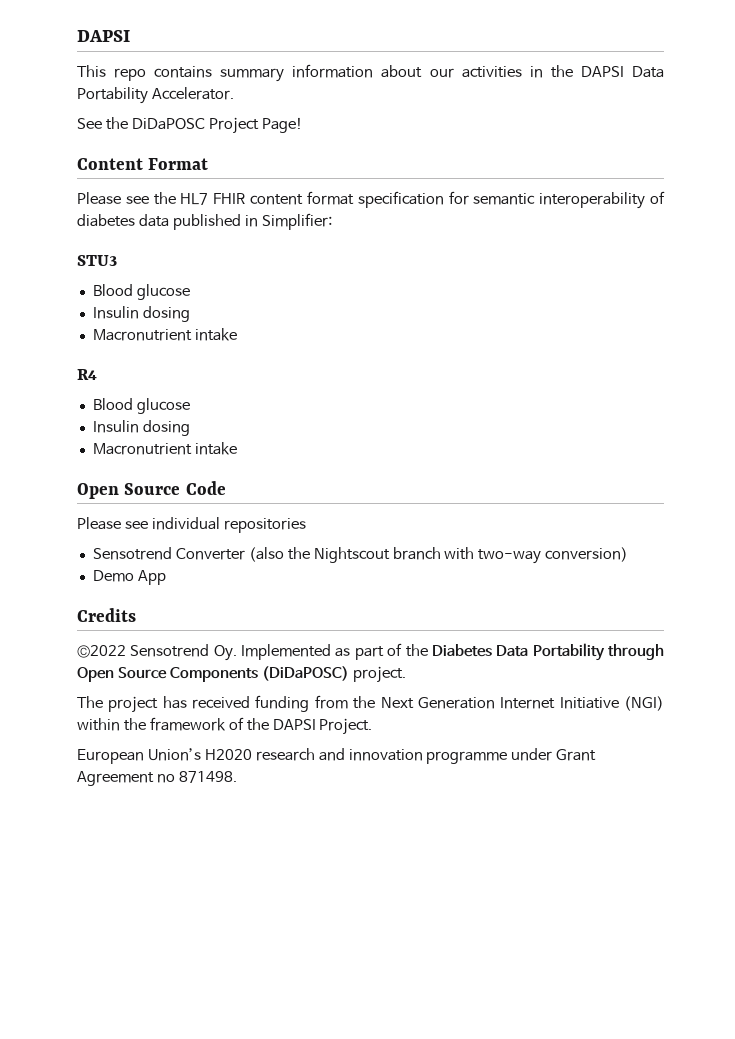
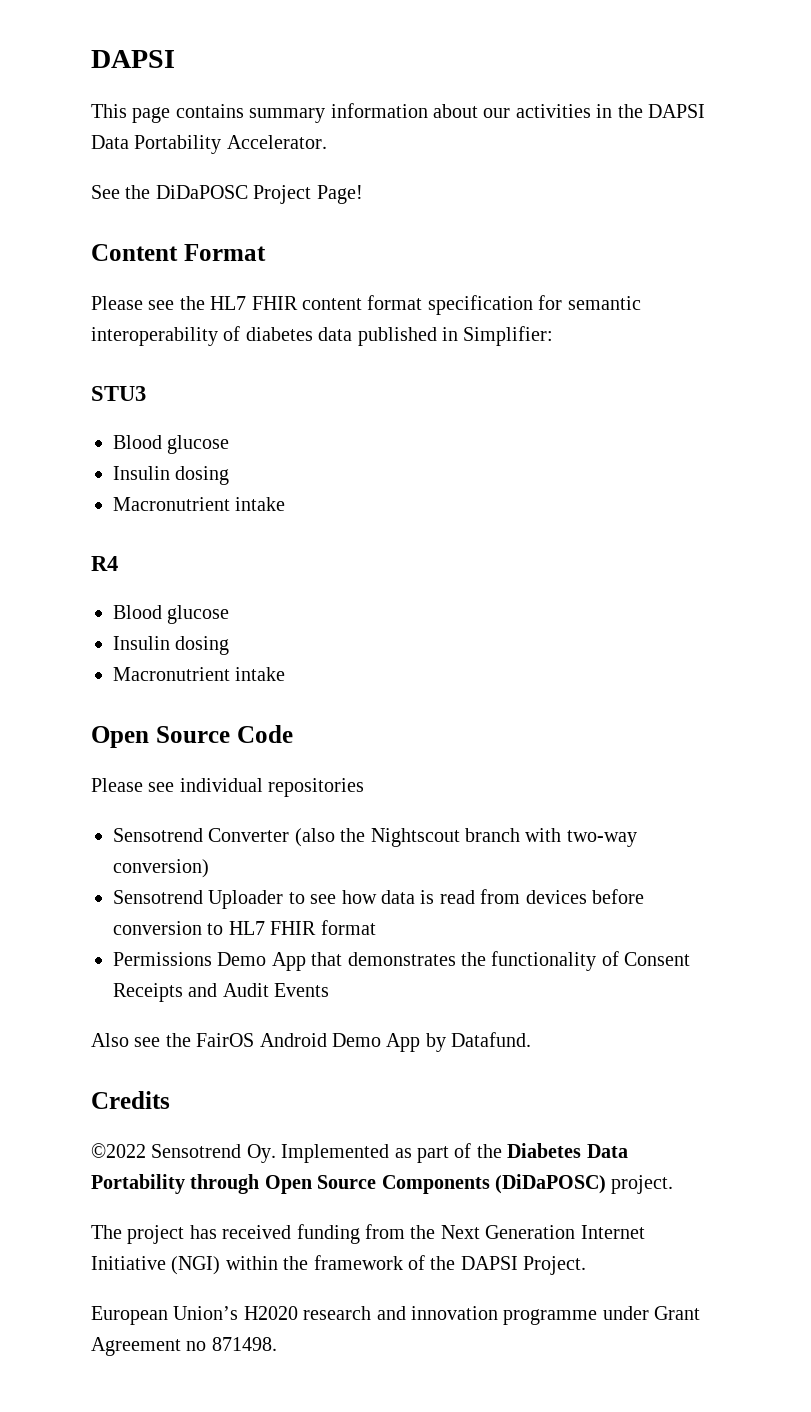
[114,68,147,81] repo -> [132,107,171,123] page
[92,570,166,585] Demo App -> [113,889,644,909] [113,920,376,935] [113,951,691,971] [113,983,330,1002] [91,1032,532,1052] Sensotrend Uploader to see how data is read from devices before conversion to HL7 FHIR format // Permissions Demo App that demonstrates the functionality of Consent Receipts and Audit Events // Also see the FairOS Android Demo App by Datafund.

